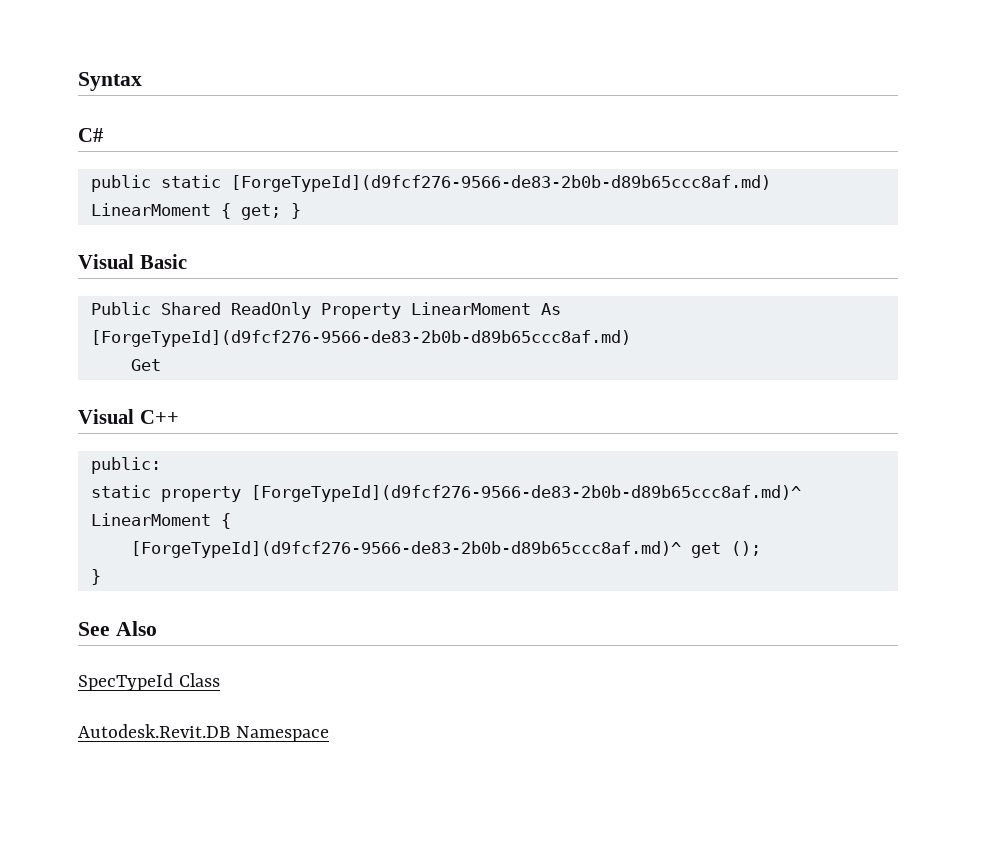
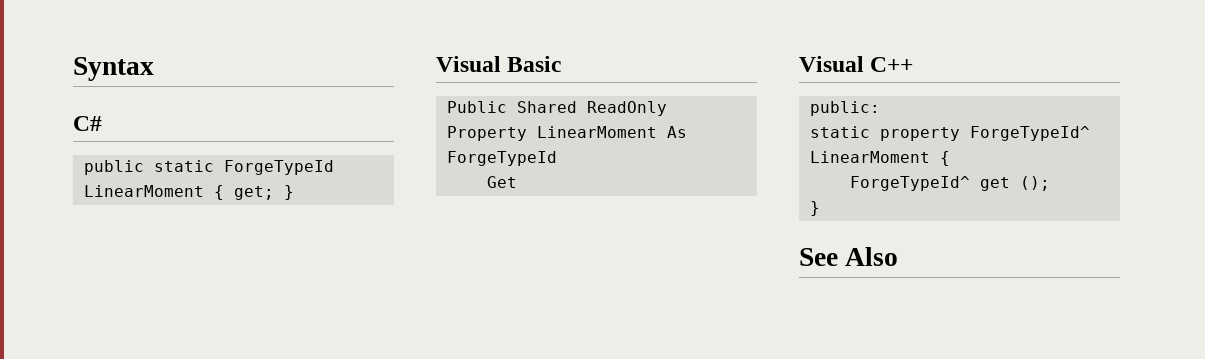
[230,175,771,192] [ForgeTypeId](d9fcf276-9566-de83-2b0b-d89b65ccc8af.md) -> [223,160,334,175] ForgeTypeId
[90,330,631,347] [ForgeTypeId](d9fcf276-9566-de83-2b0b-d89b65ccc8af.md) -> [446,151,557,166] ForgeTypeId
[250,485,801,502] [ForgeTypeId](d9fcf276-9566-de83-2b0b-d89b65ccc8af.md)^ -> [969,126,1090,141] ForgeTypeId^
[130,541,681,558] [ForgeTypeId](d9fcf276-9566-de83-2b0b-d89b65ccc8af.md)^ -> [849,176,970,191] ForgeTypeId^
[78,673,220,691] [78,724,329,742] // SpecTypeId Class // Autodesk.Revit.DB Namespace -> (899, 256) none

